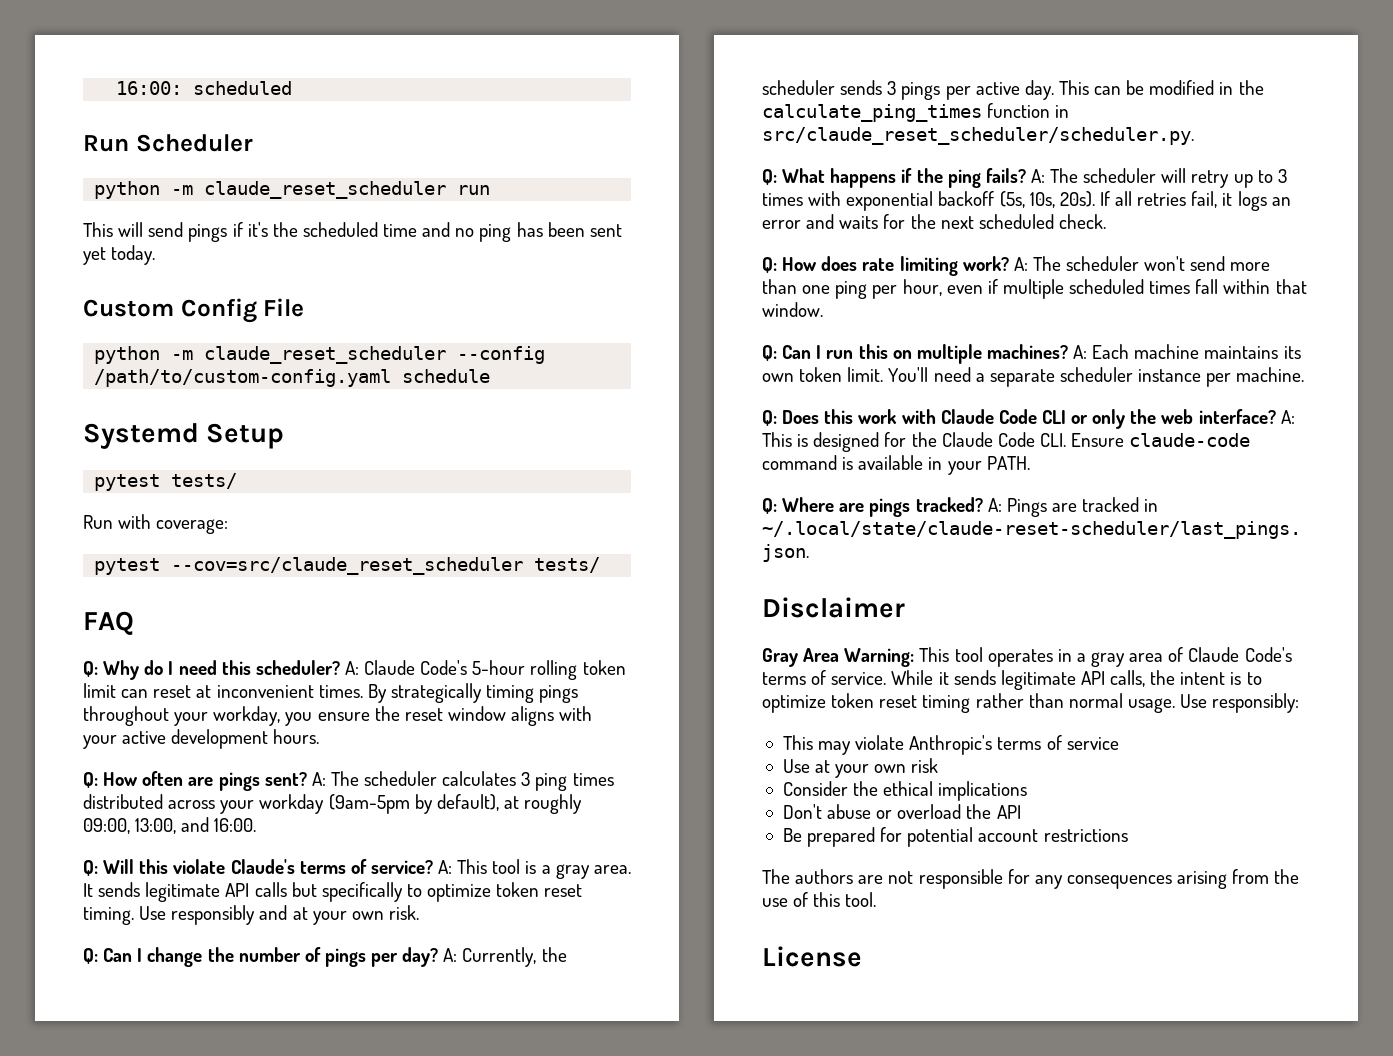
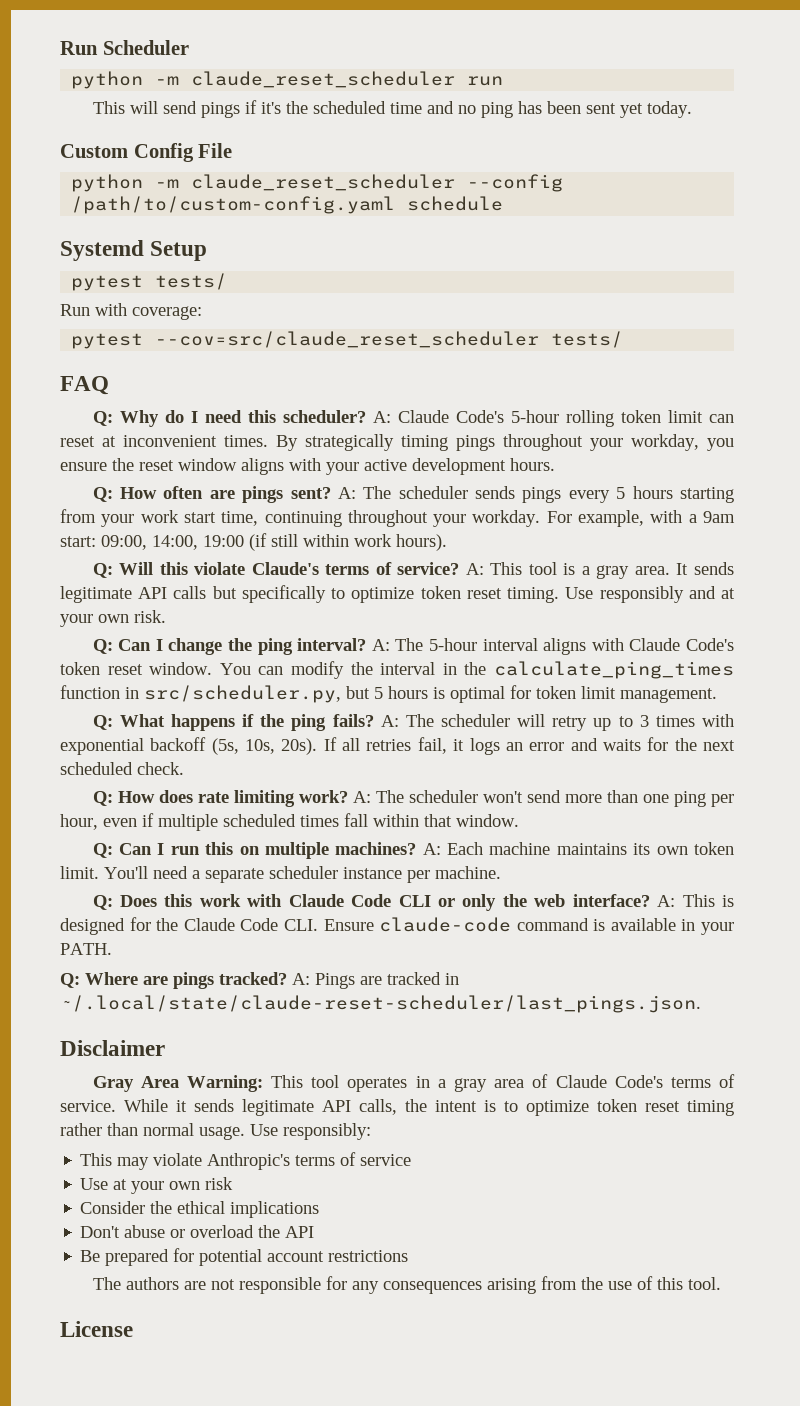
[116,81,293,95] 16:00: scheduled // -> (60, 48) none
[442,771,614,791] [83,794,583,814] [83,817,257,834] calculates 3 ping times distributed across your workday (9am-5pm by default), at roughly 09:00, 13:00, and 16:00. -> [475,486,735,503] [60,509,735,527] [60,533,447,551] sends pings every 5 hours starting from your work start time, continuing throughout your workday. For example, with a 9am start: 09:00, 14:00, 19:00 (if still within work hours).
[238,947,567,967] [762,80,1215,100] number of pings per day? A: Currently, the scheduler sends 3 pings per active day. This can be modified -> [257,638,735,655] [60,661,436,679] ping interval? A: The 5-hour interval aligns with Claude Code's token reset window. You can modify the interval
[762,127,1194,145] src/claude_reset_scheduler/scheduler.py. -> [144,685,717,703] src/scheduler.py, but 5 hours is optimal for token limit management.

